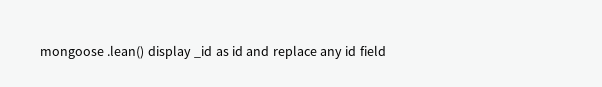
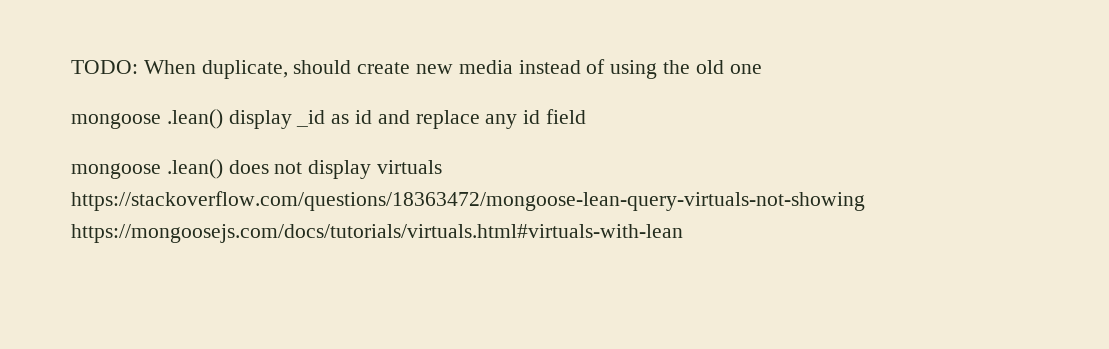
(40, 54) none -> [71,59,762,79] TODO: When duplicate, should create new media instead of using the old one //
(386, 50) none -> [71,159,443,179] [71,191,865,211] [71,224,683,243] // mongoose .lean() does not display virtuals https://stackoverflow.com/questions/18363472/mongoose-lean-query-virtuals-not-showing https://mongoosejs.com/docs/tutorials/virtuals.html#virtuals-with-lean

